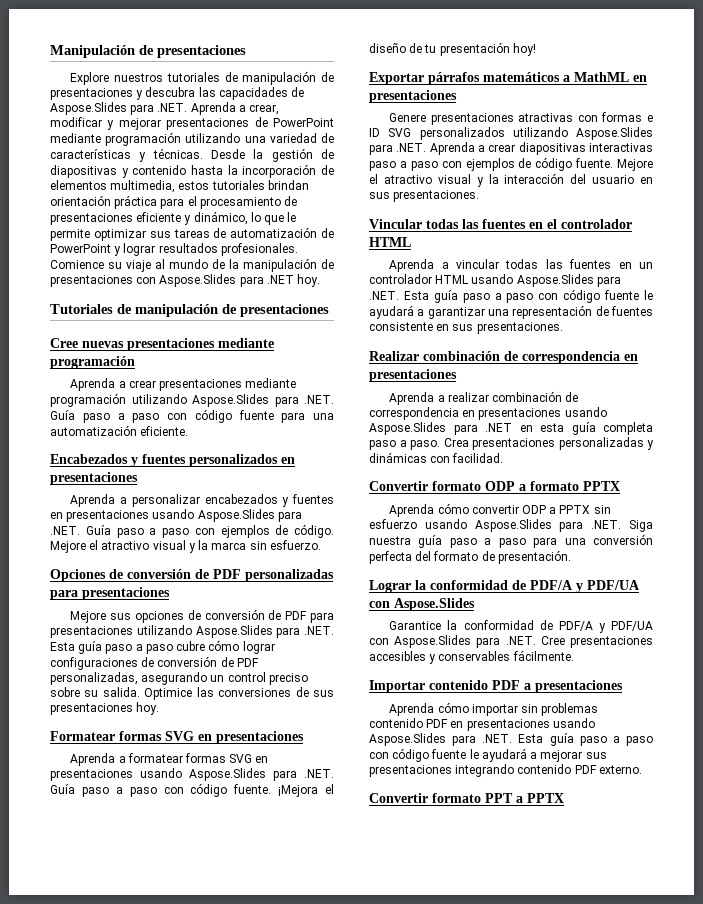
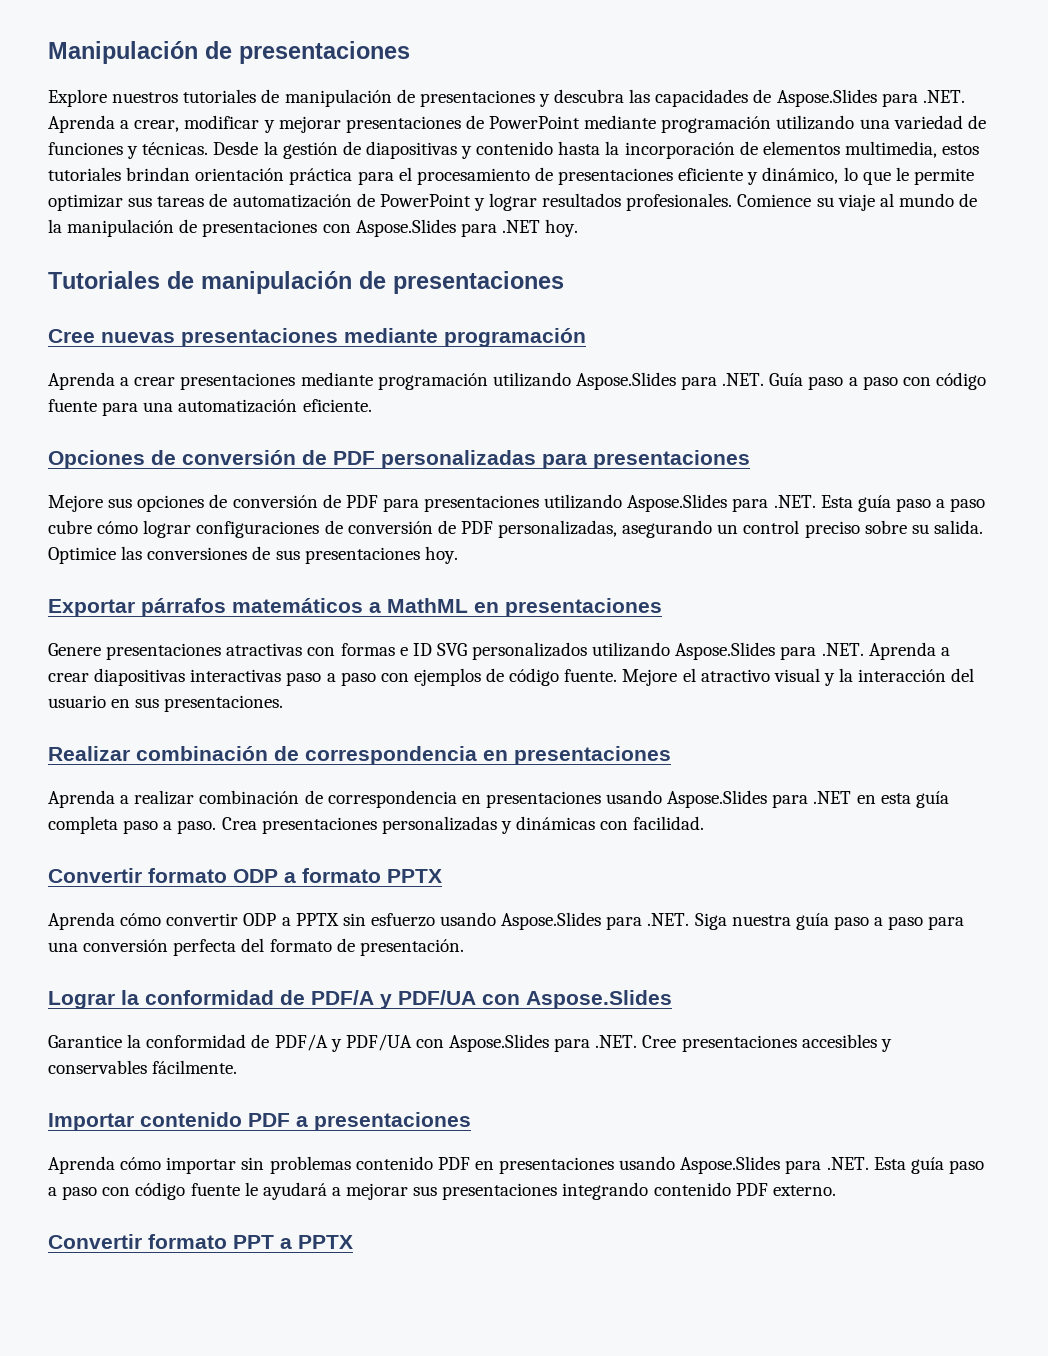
[50,149,131,159] características -> [48,142,123,155] funciones
[50,454,295,467] [50,472,138,485] [70,494,334,507] [50,509,302,522] [50,524,334,538] [50,540,321,553] // Encabezados y fuentes personalizados en presentaciones // Aprenda a personalizar encabezados y fuentes en presentaciones usando Aspose.Slides para .NET. Guía paso a paso con ejemplos de código. Mejore el atractivo visual y la marca sin esfuerzo. -> (372, 405) none
[50,731,304,744] [70,753,269,766] [50,768,334,781] [50,783,334,797] [369,42,536,56] // Formatear formas SVG en presentaciones // Aprenda a formatear formas SVG en presentaciones usando Aspose.Slides para .NET. Guía paso a paso con código fuente. ¡Mejora el diseño de tu presentación hoy! -> (458, 555) none
[369,219,632,229] [369,237,411,247] [389,259,653,272] [369,274,621,287] [369,289,653,303] [369,305,653,319] [369,322,563,334] // Vincular todas las fuentes en el controlador HTML // Aprenda a vincular todas las fuentes en un controlador HTML usando Aspose.Slides para .NET. Esta guía paso a paso con código fuente le ayudará a garantizar una representación de fuentes consistente en sus presentaciones. -> (284, 703) none

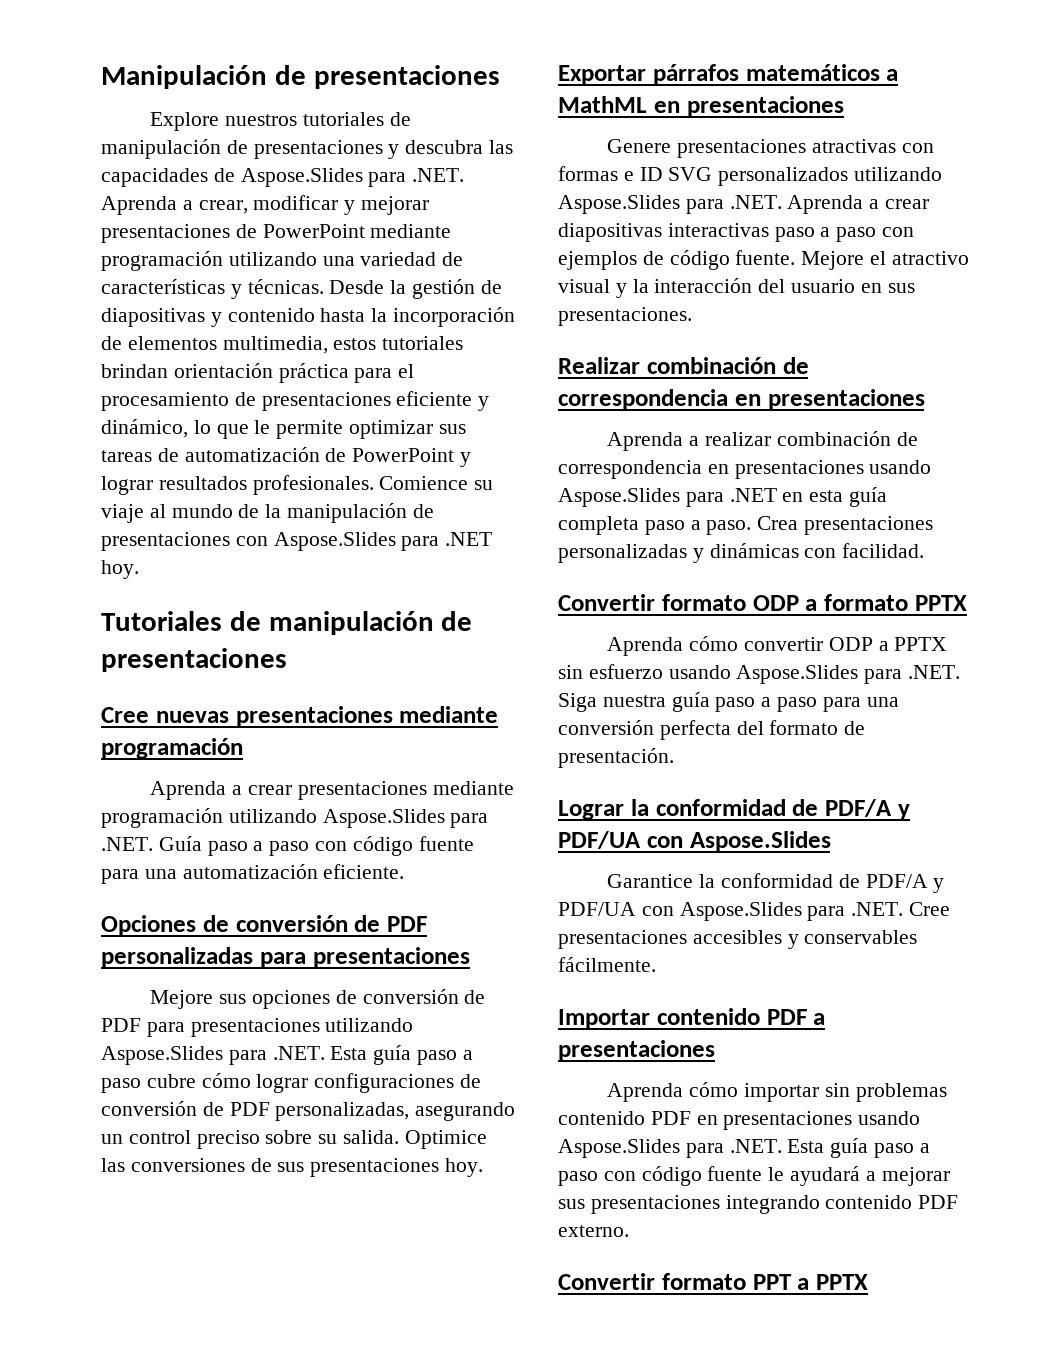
[48,142,123,155] funciones -> [101,279,225,294] características

